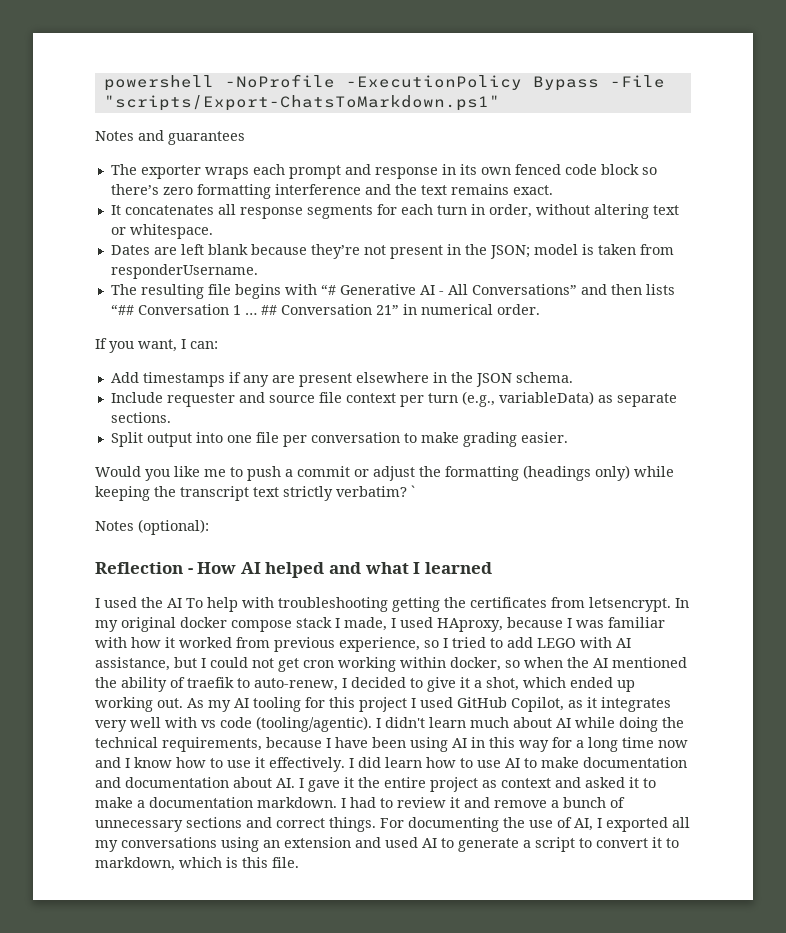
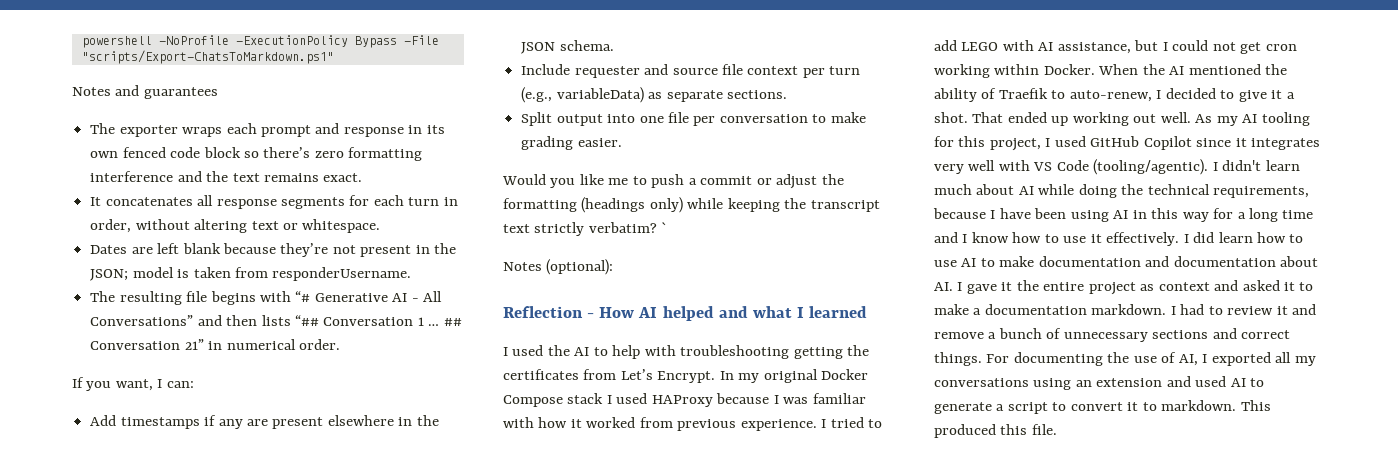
[186,598,203,608] To -> [593,347,608,356] to
[589,597,671,612] letsencrypt. -> [620,369,716,383] Let’s Encrypt.
[180,617,503,632] docker compose stack I made, I used HAproxy, -> [821,369,869,380] [503,393,713,407] Docker Compose stack I used HAProxy
[339,637,439,652] experience, so -> [740,419,817,431] experience.
[450,657,563,671] docker, so when -> [1043,64,1139,75] Docker. When
[187,677,234,688] traefik -> [998,88,1048,99] Traefik
[486,677,566,691] shot, which -> [934,112,1004,123] shot. That
[157,698,183,708] out. -> [1133,112,1191,123] out well.
[359,697,407,712] project -> [989,138,1041,151] project,
[511,697,583,712] Copilot, as -> [1143,136,1232,150] Copilot since
[201,717,252,728] vs code -> [1033,160,1089,171] VS Code
[658,740,688,748] now -> (1314, 214) none
[95,857,238,871] markdown, which is -> [1161,400,1271,411] [934,424,996,438] markdown. This produced

